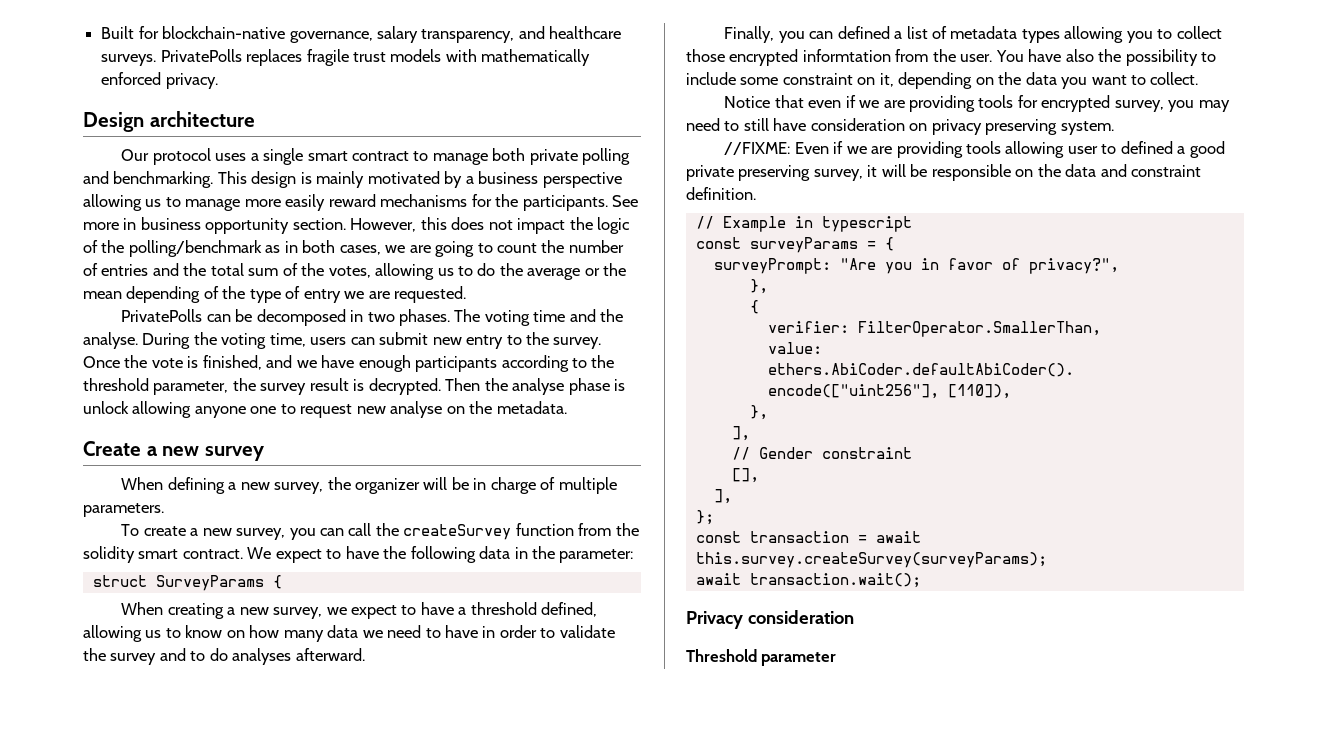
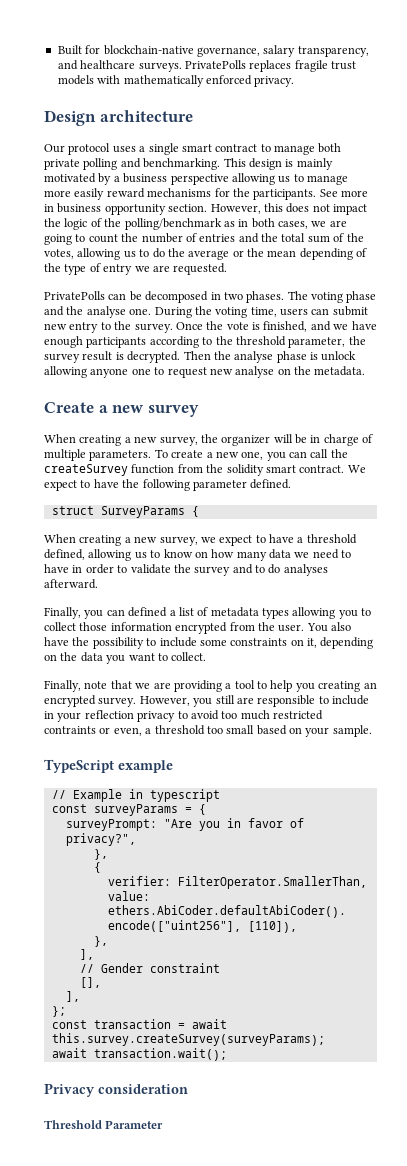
[533,309,624,322] [83,332,138,349] time and the analyse. -> [346,291,377,303] [44,306,152,318] phase and the analyse one.
[167,477,225,494] defining -> [79,435,122,446] creating
(164, 510) // -> (152, 455) none
[236,528,286,540] survey, -> [241,451,264,460] one,
[479,546,634,563] data in the parameter: -> [192,479,292,491] parameter defined.
[729,49,891,66] encrypted informtation -> [110,622,228,634] information encrypted
[1028,49,1094,62] have also -> [331,622,351,631] [44,637,69,646] also have
[782,73,853,85] constraint -> [230,638,288,646] constraints
[724,95,1230,112] [686,118,1114,135] [724,141,1225,158] [686,164,1202,181] [686,187,756,200] Notice that even if we are providing tools for encrypted survey, you may need to still have consideration on privacy preserving system. // //FIXME: Even if we are providing tools allowing user to defined a good private preserving survey, it will be responsible on the data and constraint definition. -> [44,680,377,692] [44,695,369,707] [44,710,323,722] [44,725,372,737] [44,759,173,773] Finally, note that we are providing a tool to help you creating an encrypted survey. However, you still are responsible to include in your reflection privacy to avoid too much restricted contraints or even, a threshold too small based on your sample. // TypeScript example
[761,652,837,666] parameter -> [105,1120,164,1129] Parameter

